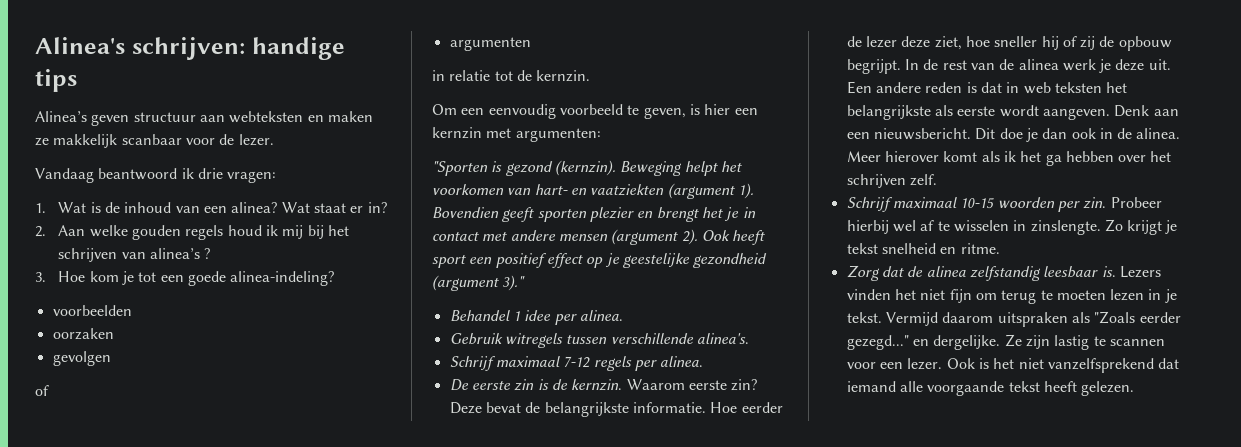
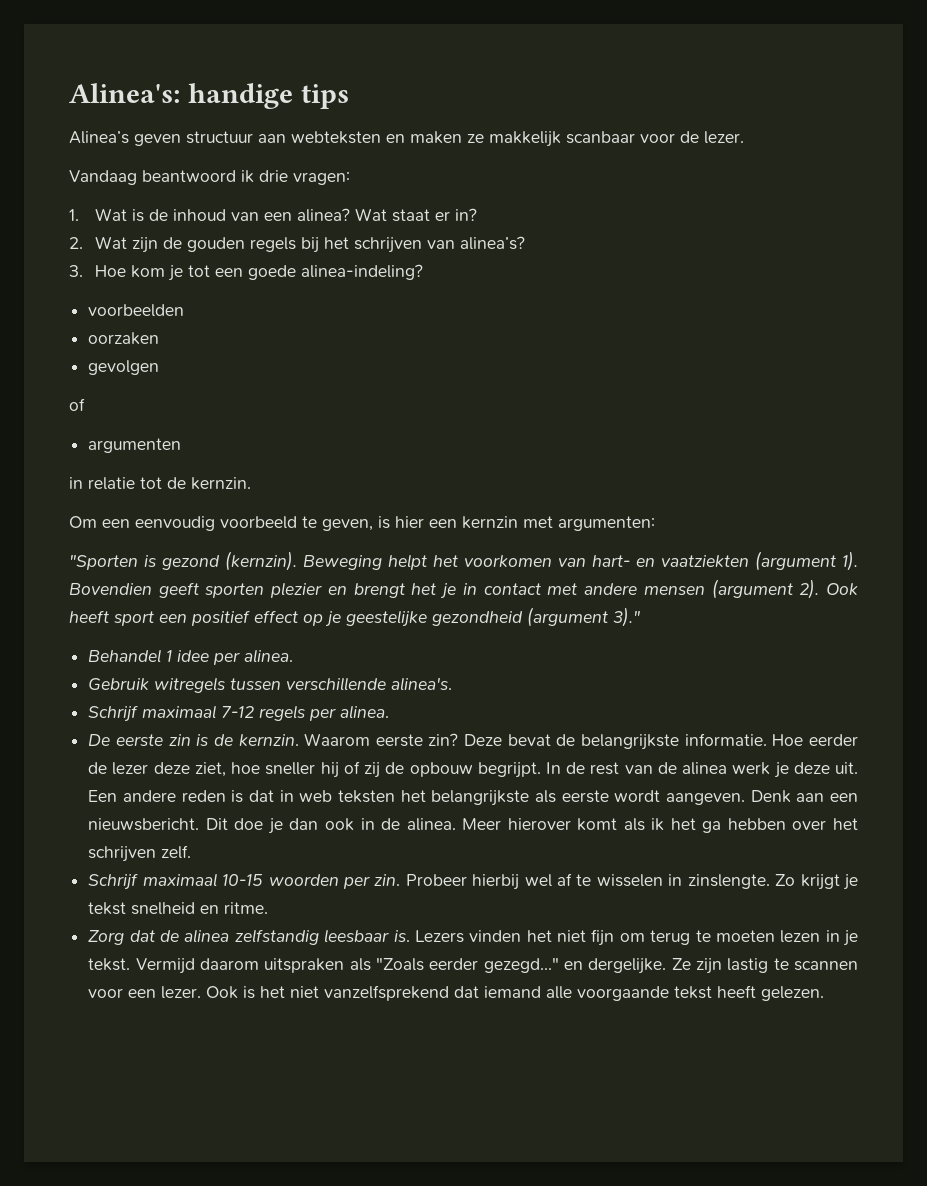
[35,37,245,60] Alinea's schrijven: -> [69,83,180,103] Alinea's:
[58,225,304,240] Aan welke gouden regels houd ik mij -> [95,236,297,253] Wat zijn de gouden regels
[149,248,211,259] alinea’s ? -> [460,236,526,250] alinea’s?

